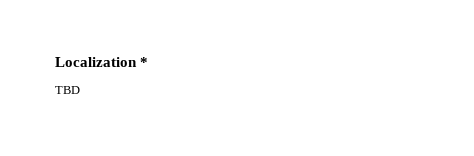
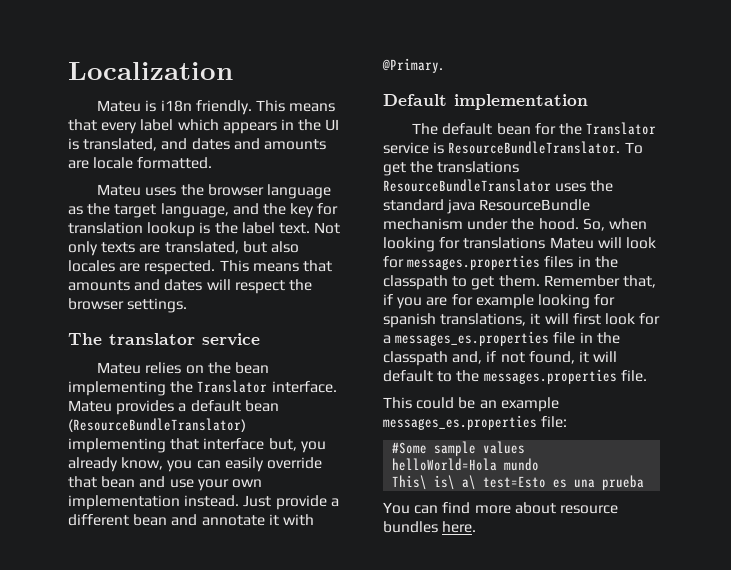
[140,57,149,67] [55,86,80,94] * // TBD -> [97,100,336,115] [68,119,340,134] [68,138,326,151] [68,157,213,169] [97,184,331,199] [68,203,339,218] [68,222,341,237] [68,241,299,256] [68,260,332,275] [68,279,312,294] [68,298,188,313] [68,333,260,346] [97,362,269,374] [68,380,337,396] [68,400,279,415] [68,418,246,432] [68,438,326,453] [68,457,322,472] [68,476,262,491] [68,495,339,510] [68,514,314,526] [382,58,443,73] [383,94,588,110] [412,122,657,135] [383,141,643,154] [383,161,520,176] [383,179,614,192] [383,199,591,214] [383,218,647,231] [383,237,656,252] [383,255,618,270] [383,275,656,290] [383,294,616,309] [383,313,661,328] [383,331,620,346] [383,351,618,366] [383,369,647,384] [383,397,559,412] [383,415,568,430] [392,441,526,456] [392,458,540,471] [392,475,645,490] [383,502,618,514] [383,521,477,533] // Mateu is i18n friendly. This means that every label which appears in the UI is translated, and dates and amounts are locale formatted. // Mateu uses the browser language as the target language, and the key for translation lookup is the label text. Not only texts are translated, but also locales are respected. This means that amounts and dates will respect the browser settings. // The translator service // Mateu relies on the bean implementing the Translator interface. Mateu provides a default bean (ResourceBundleTranslator) implementing that interface but, you already know, you can easily override that bean and use your own implementation instead. Just provide a different bean and annotate it with @Primary. // Default implementation // The default bean for the Translator service is ResourceBundleTranslator. To get the translations ResourceBundleTranslator uses the standard java ResourceBundle mechanism under the hood. So, when looking for translations Mateu will look for messages.properties files in the classpath to get them. Remember that, if you are for example looking for spanish translations, it will first look for a messages_es.properties file in the classpath and, if not found, it will default to the messages.properties file. // This could be an example messages_es.properties file: // #Some sample values // helloWorld=Hola mundo // This\ is\ a\ test=Esto es una prueba // You can find more about resource bundles here.

